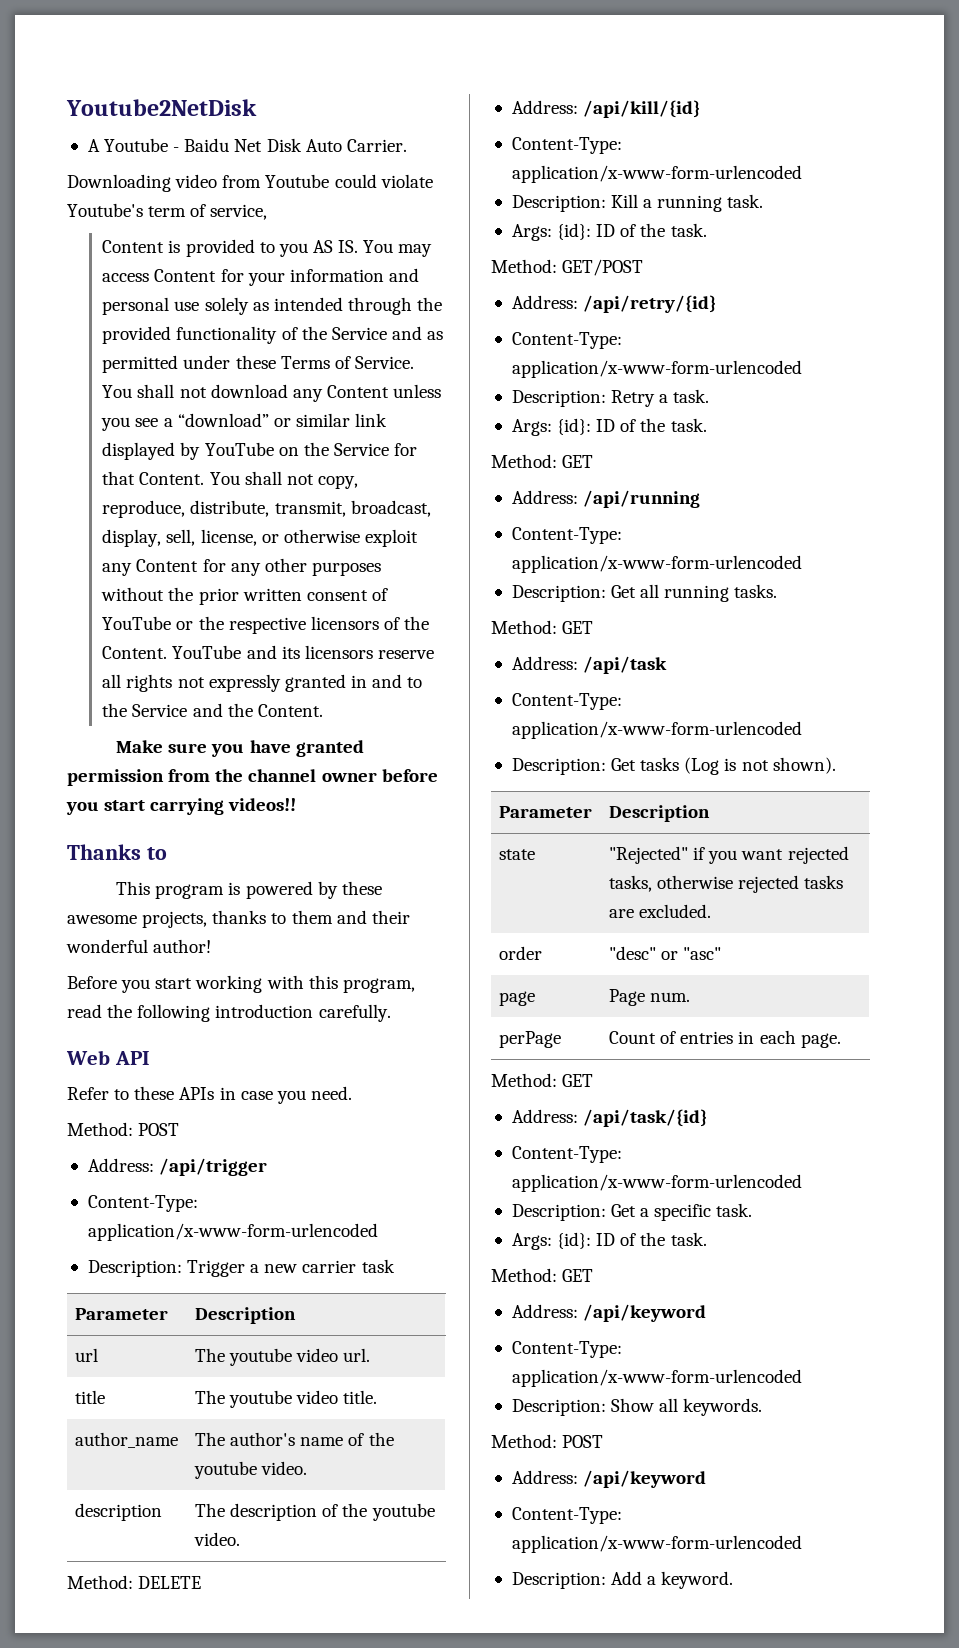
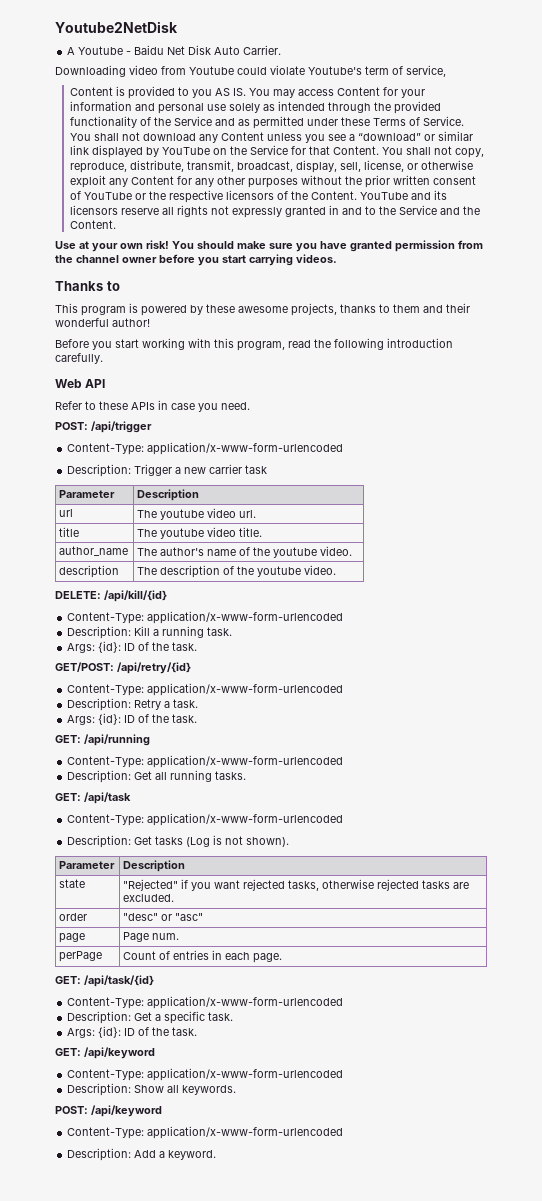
[116,740,164,753] Make -> [55,240,266,252] Use at your own risk! You should make
[228,798,297,811] videos!! -> [296,254,337,263] videos.
[67,1122,180,1136] [87,1158,154,1172] Method: POST // Address: -> [55,422,88,430] POST:
[67,1575,202,1589] [511,100,578,114] Method: DELETE // Address: -> [55,591,101,599] DELETE:
[491,259,644,276] [511,295,578,309] Method: GET/POST // Address: -> [55,662,114,672] GET/POST:
[491,454,594,468] [511,490,578,504] Method: GET // Address: -> [55,735,81,743] GET:
[491,620,594,634] [511,656,578,670] Method: GET // Address: -> [55,793,81,801] GET:
[491,1073,594,1087] [511,1109,578,1123] Method: GET // Address: -> [55,976,81,984] GET:
[491,1268,594,1282] [511,1304,578,1318] Method: GET // Address: -> [55,1048,81,1056] GET:
[491,1434,604,1448] [511,1470,578,1484] Method: POST // Address: -> [55,1106,88,1114] POST:

